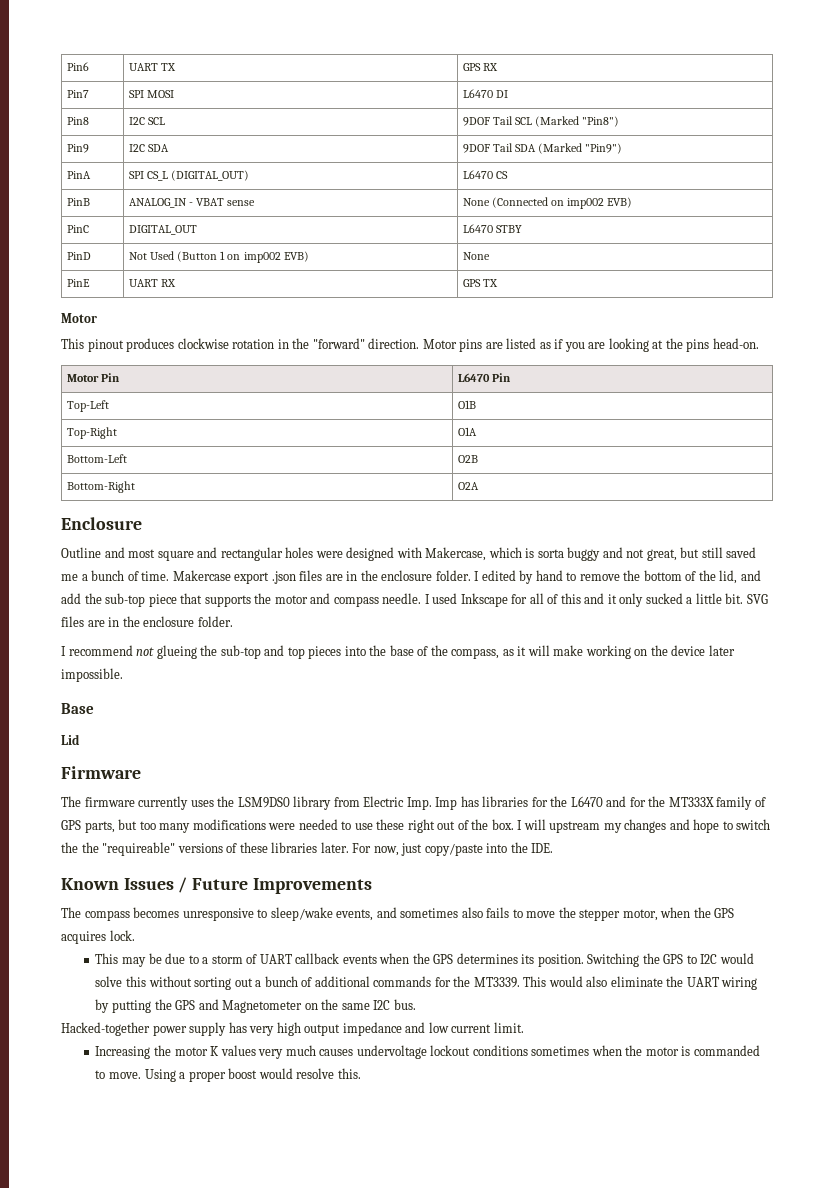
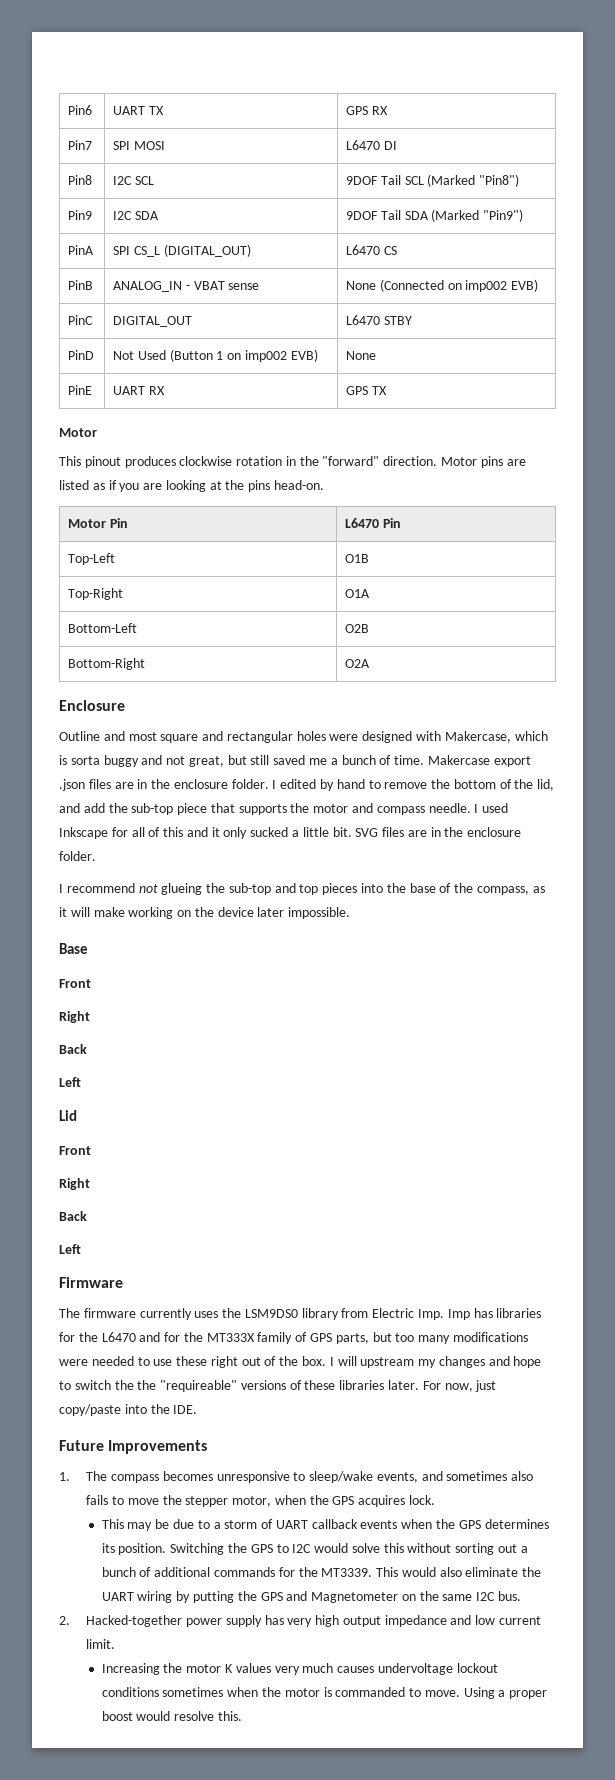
[61,734,80,745] Lid -> [59,979,91,988] [59,1011,90,1023] [59,1044,87,1054] [59,1077,81,1087] [59,1110,77,1121] [59,1146,91,1155] [59,1178,90,1190] [59,1211,87,1221] [59,1244,81,1254] Front // Right // Back // Left // Lid // Front // Right // Back // Left
[61,877,188,893] Known Issues / -> (198, 1409) none
(372, 886) none -> [59,1472,70,1481] 1.
(416, 1004) none -> [59,1616,70,1625] 2.

